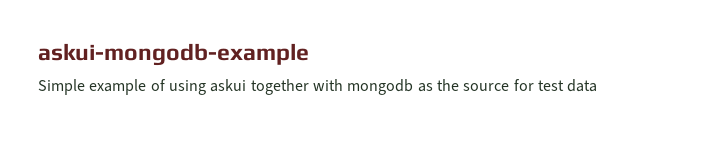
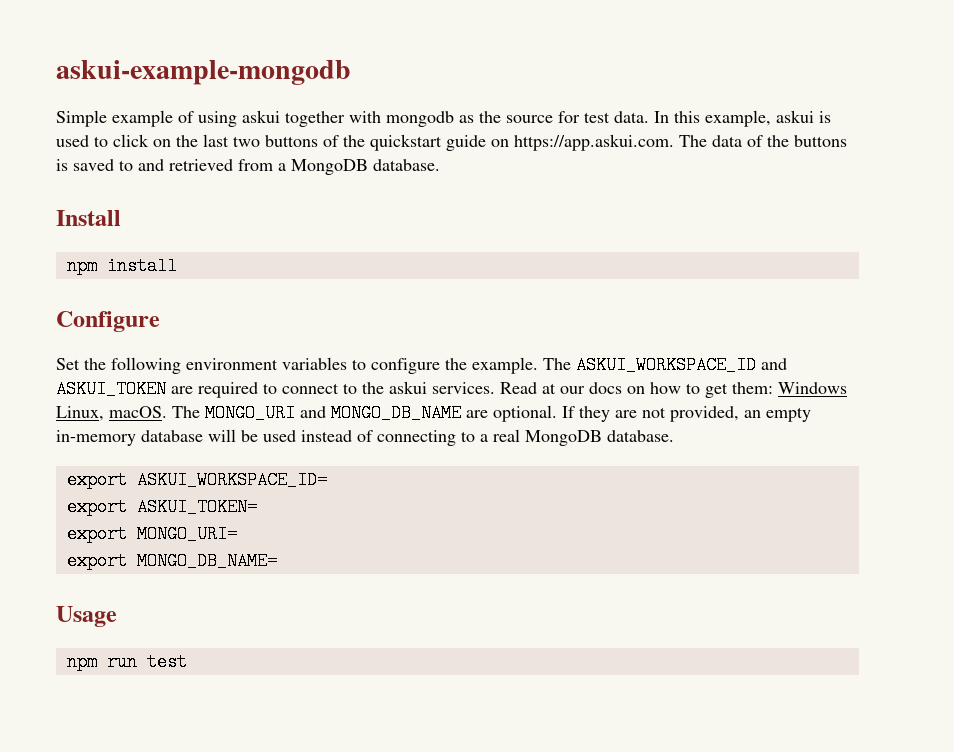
[38,43,309,66] askui-mongodb-example -> [56,60,351,85] askui-example-mongodb
[567,79,598,92] data -> [614,110,831,127] [56,134,847,151] [56,159,440,175] [56,210,121,226] [66,257,177,275] [56,311,160,332] [56,356,787,374] [56,380,847,398] [56,404,811,422] [56,429,674,446] [66,471,327,489] [66,498,257,516] [66,525,237,543] [66,552,277,570] [56,606,117,627] [66,653,187,671] data. In this example, askui is used to click on the last two buttons of the quickstart guide on https://app.askui.com. The data of the buttons is saved to and retrieved from a MongoDB database. // Install // npm install // Configure // Set the following environment variables to configure the example. The ASKUI_WORKSPACE_ID and ASKUI_TOKEN are required to connect to the askui services. Read at our docs on how to get them: Windows Linux, macOS. The MONGO_URI and MONGO_DB_NAME are optional. If they are not provided, an empty in-memory database will be used instead of connecting to a real MongoDB database. // export ASKUI_WORKSPACE_ID= // export ASKUI_TOKEN= // export MONGO_URI= // export MONGO_DB_NAME= // Usage // npm run test

